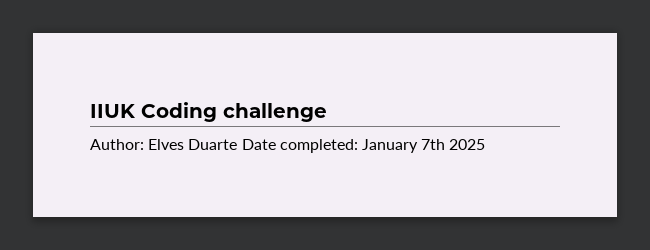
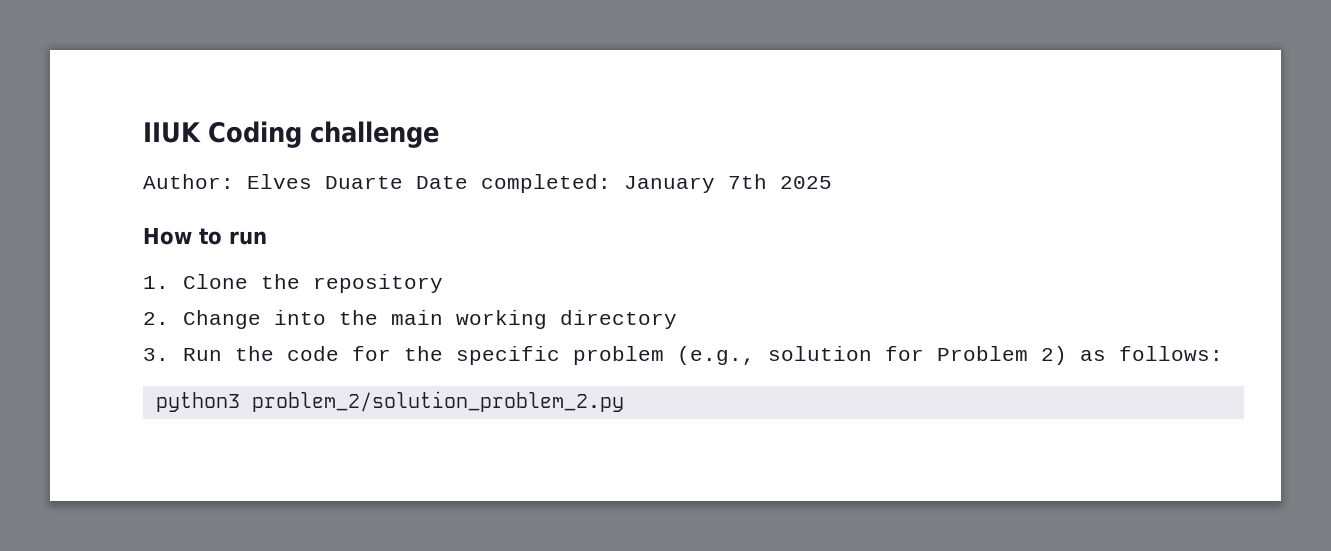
(486, 144) none -> [143,227,267,245] [143,274,443,293] [143,310,677,329] [143,346,1223,365] [155,391,624,412] // How to run // 1. Clone the repository // 2. Change into the main working directory // 3. Run the code for the specific problem (e.g., solution for Problem 2) as follows: // python3 problem_2/solution_problem_2.py

